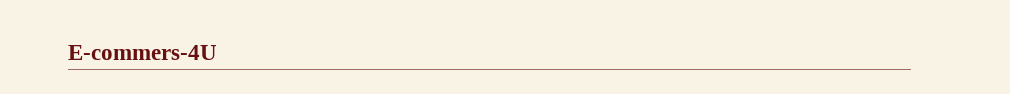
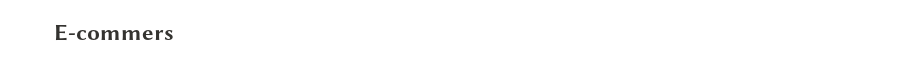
[68,45,217,60] E-commers-4U -> [54,24,174,41] E-commers

